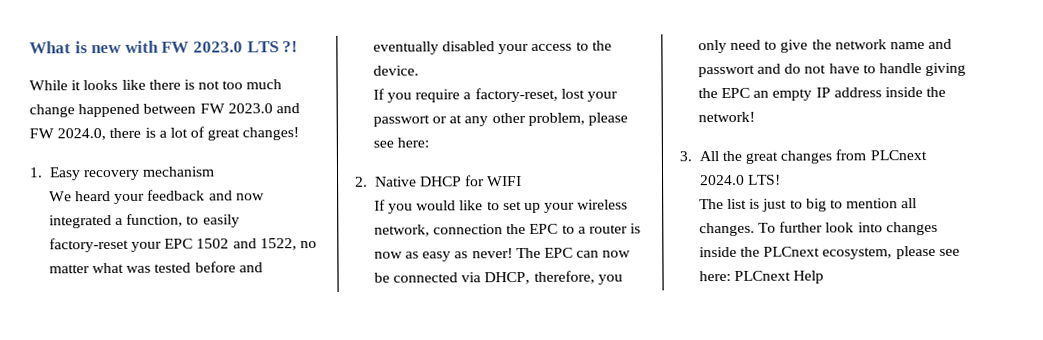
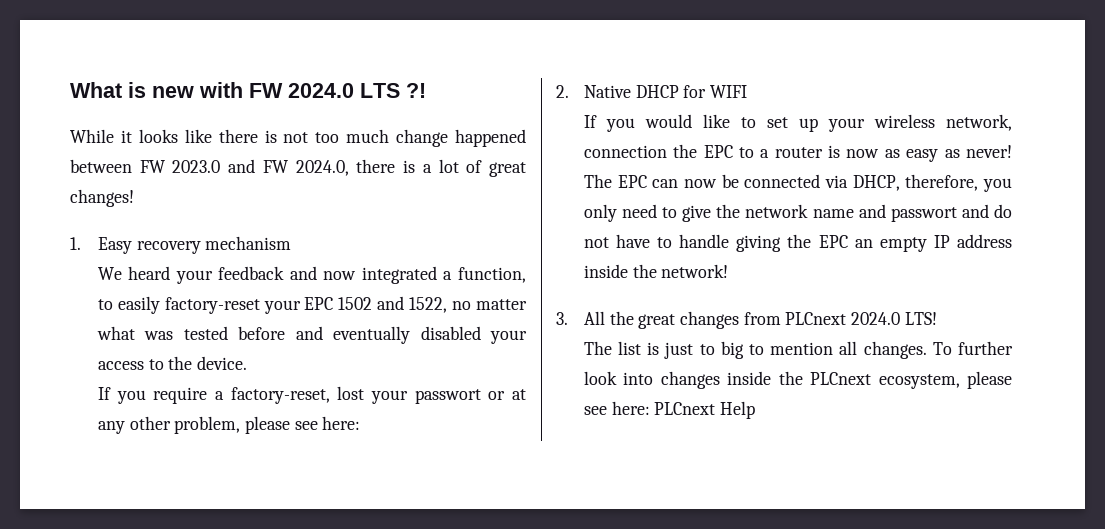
[192,41,243,53] 2023.0 -> [288,83,354,98] 2024.0

